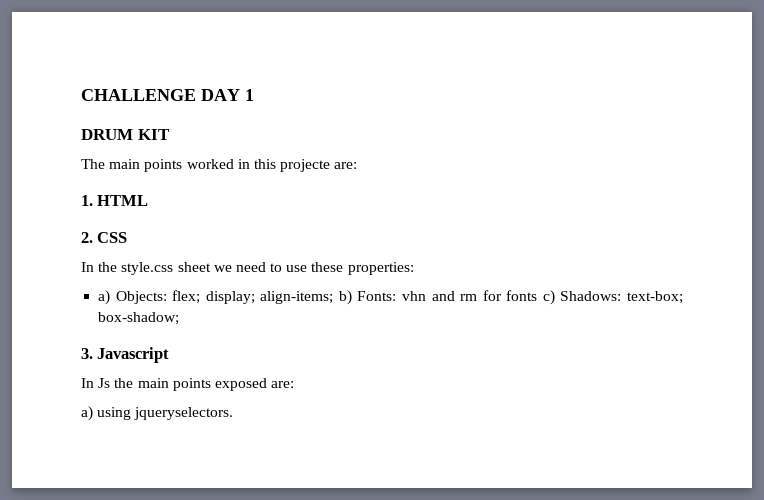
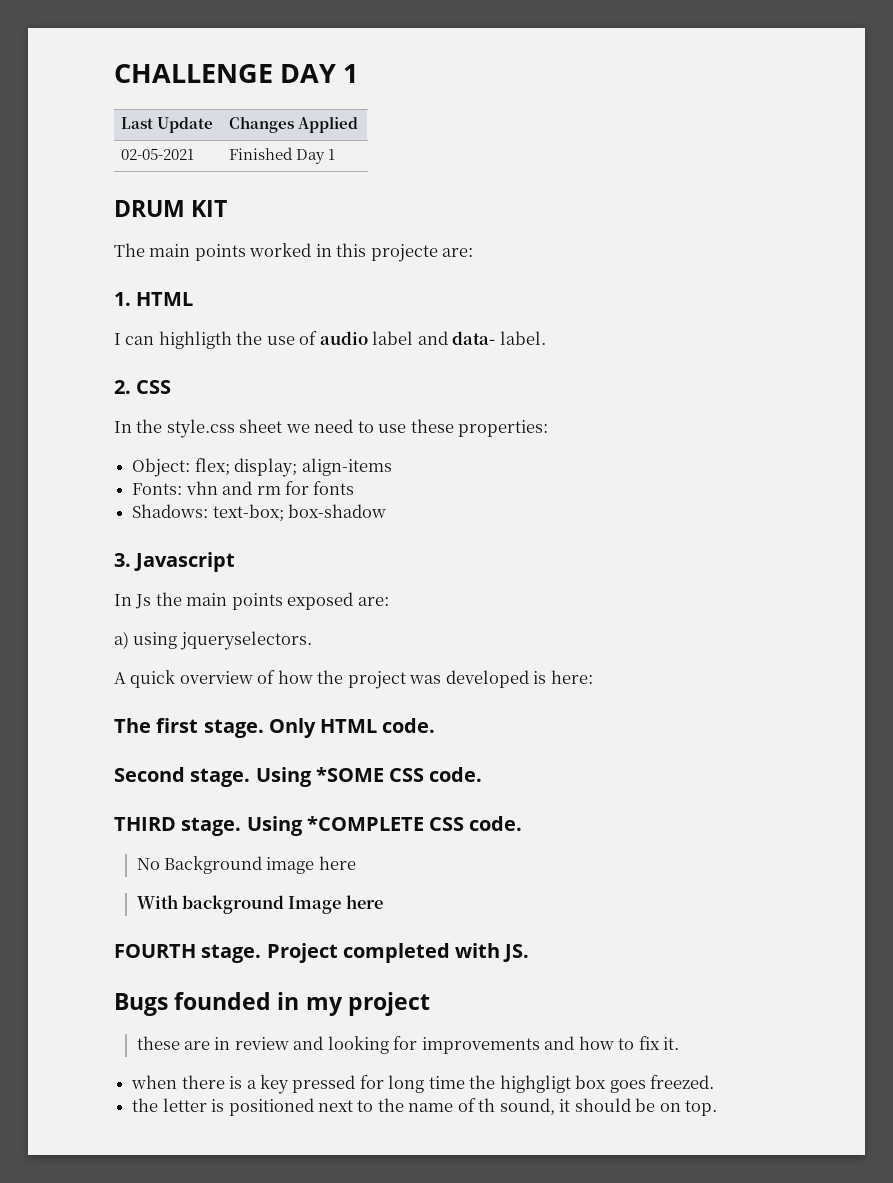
(254, 95) none -> [121,117,214,133] [229,116,359,133] [121,148,195,160] [229,147,336,164] // Last Update | Changes Applied // 02-05-2021 | Finished Day 1
(149, 200) none -> [114,331,546,349] // I can highligth the use of audio label and data- label.
[98,290,352,305] a) Objects: flex; display; align-items; b) -> [132,458,392,477] Object: flex; display; align-items //
[542,290,555,305] c) -> (355, 488) //
[98,312,180,325] box-shadow; -> [288,504,387,518] box-shadow
(234, 413) none -> [114,670,593,689] [114,718,436,738] [114,767,483,787] [114,816,523,836] [136,856,356,874] [136,895,383,914] [114,943,530,963] [114,992,430,1016] [136,1036,679,1054] [131,1075,715,1094] [132,1098,717,1116] // A quick overview of how the project was developed is here: // The first stage. Only HTML code. // Second stage. Using *SOME CSS code. // THIRD stage. Using *COMPLETE CSS code. // No Background image here // With background Image here // FOURTH stage. Project completed with JS. // Bugs founded in my project // these are in review and looking for improvements and how to fix it. // when there is a key pressed for long time the highgligt box goes freezed. // the letter is positioned next to the name of th sound, it should be on top.

